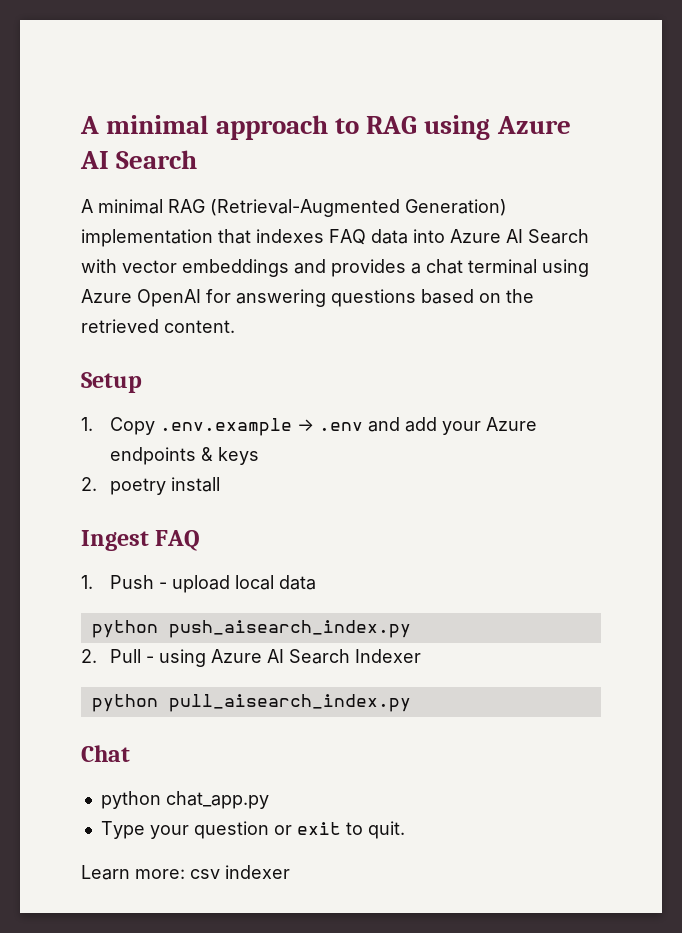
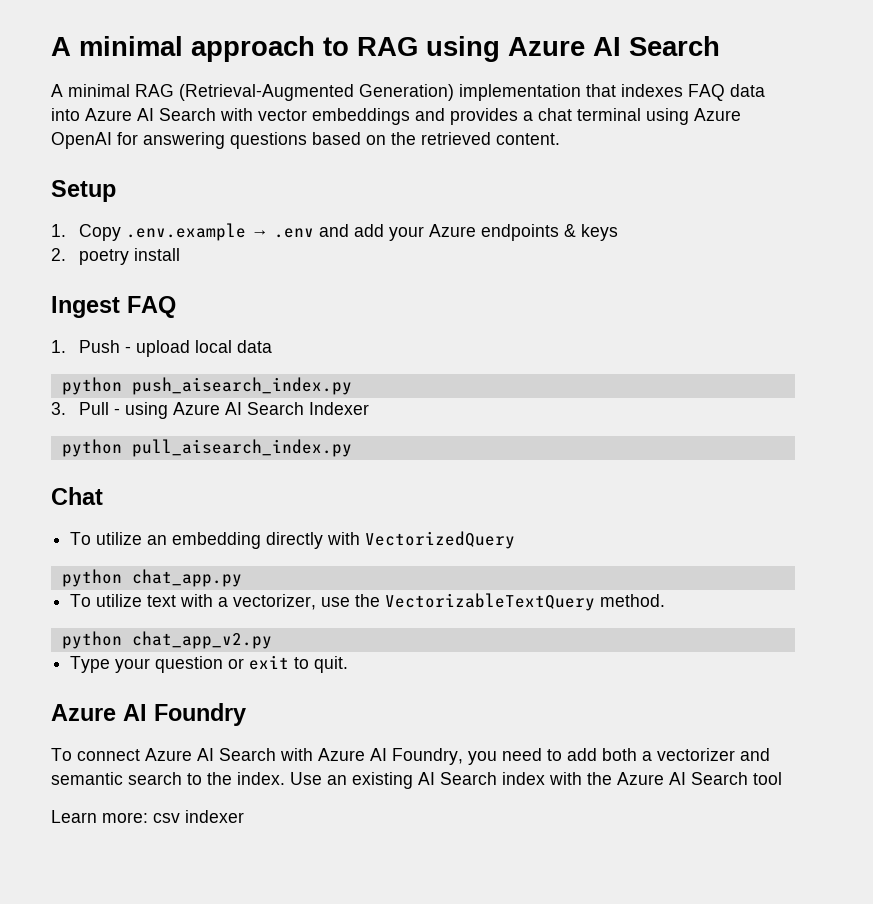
[81,649,97,663] 2. -> [51,402,66,415] 3.
[100,791,269,809] python chat_app.py -> [70,531,516,549] [61,569,242,587] [70,593,666,611] [61,631,272,649] To utilize an embedding directly with VectorizedQuery // python chat_app.py // To utilize text with a vectorizer, use the VectorizableTextQuery method. // python chat_app_v2.py
(405, 830) none -> [51,703,246,726] [51,748,770,765] [51,772,782,789] // Azure AI Foundry // To connect Azure AI Search with Azure AI Foundry, you need to add both a vectorizer and semantic search to the index. Use an existing AI Search index with the Azure AI Search tool

